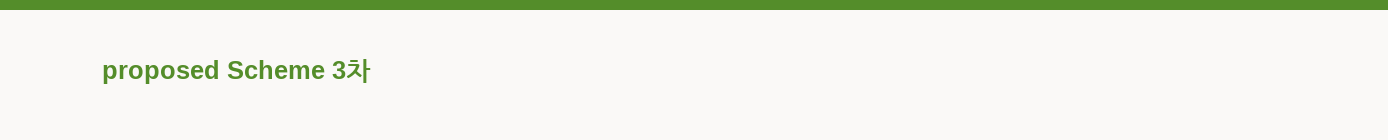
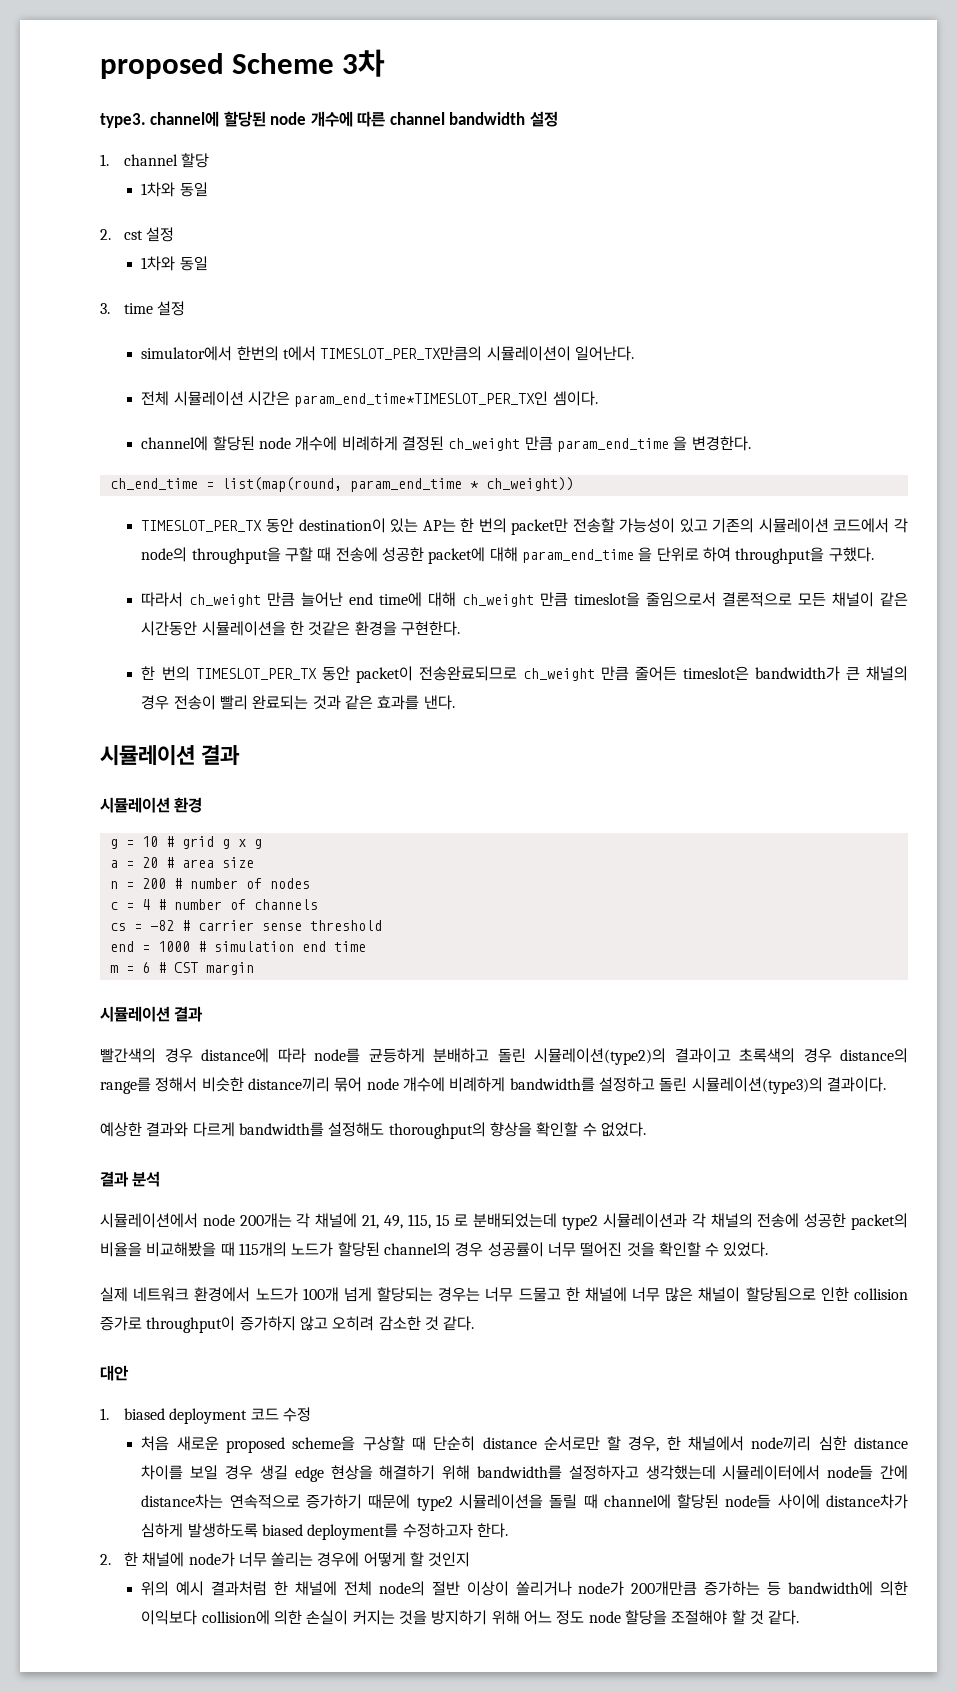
(371, 71) none -> [100,111,558,128] [100,153,210,168] [141,182,208,197] [100,227,175,242] [141,256,208,271] [100,301,186,316] [141,346,635,361] [141,391,598,407] [141,436,751,452] [109,477,574,492] [141,518,908,535] [141,547,874,564] [141,592,908,607] [141,621,461,636] [141,666,909,683] [141,695,455,710] [100,745,241,766] [100,797,203,813] [109,836,262,849] [109,857,254,868] [109,878,310,889] [109,899,318,910] [109,920,382,931] [109,941,366,952] [109,962,254,975] [100,1006,204,1022] [100,1048,908,1065] [100,1077,886,1094] [100,1122,646,1139] [100,1171,161,1187] [100,1213,909,1230] [100,1242,769,1257] [100,1287,908,1302] [100,1316,475,1333] [100,1365,129,1381] [100,1407,311,1424] [141,1436,909,1453] [141,1465,909,1482] [141,1494,909,1511] [141,1523,509,1540] [100,1552,471,1567] [141,1581,909,1596] [141,1610,800,1625] // type3. channel에 할당된 node 개수에 따른 channel bandwidth 설정 // 1. channel 할당 // 1차와 동일 // 2. cst 설정 // 1차와 동일 // 3. time 설정 // simulator에서 한번의 t에서 TIMESLOT_PER_TX만큼의 시뮬레이션이 일어난다. // 전체 시뮬레이션 시간은 param_end_time*TIMESLOT_PER_TX인 셈이다. // channel에 할당된 node 개수에 비례하게 결정된 ch_weight 만큼 param_end_time 을 변경한다. // ch_end_time = list(map(round, param_end_time * ch_weight)) // TIMESLOT_PER_TX 동안 destination이 있는 AP는 한 번의 packet만 전송할 가능성이 있고 기존의 시뮬레이션 코드에서 각 node의 throughput을 구할 때 전송에 성공한 packet에 대해 param_end_time 을 단위로 하여 throughput을 구했다. // 따라서 ch_weight 만큼 늘어난 end time에 대해 ch_weight 만큼 timeslot을 줄임으로서 결론적으로 모든 채널이 같은 시간동안 시뮬레이션을 한 것같은 환경을 구현한다. // 한 번의 TIMESLOT_PER_TX 동안 packet이 전송완료되므로 ch_weight 만큼 줄어든 timeslot은 bandwidth가 큰 채널의 경우 전송이 빨리 완료되는 것과 같은 효과를 낸다. // 시뮬레이션 결과 // 시뮬레이션 환경 // g = 10 # grid g x g // a = 20 # area size // n = 200 # number of nodes // c = 4 # number of channels // cs = -82 # carrier sense threshold // end = 1000 # simulation end time // m = 6 # CST margin // 시뮬레이션 결과 // 빨간색의 경우 distance에 따라 node를 균등하게 분배하고 돌린 시뮬레이션(type2)의 결과이고 초록색의 경우 distance의 range를 정해서 비슷한 distance끼리 묶어 node 개수에 비례하게 bandwidth를 설정하고 돌린 시뮬레이션(type3)의 결과이다. // 예상한 결과와 다르게 bandwidth를 설정해도 thoroughput의 향상을 확인할 수 없었다. // 결과 분석 // 시뮬레이션에서 node 200개는 각 채널에 21, 49, 115, 15 로 분배되었는데 type2 시뮬레이션과 각 채널의 전송에 성공한 packet의 비율을 비교해봤을 때 115개의 노드가 할당된 channel의 경우 성공률이 너무 떨어진 것을 확인할 수 있었다. // 실제 네트워크 환경에서 노드가 100개 넘게 할당되는 경우는 너무 드물고 한 채널에 너무 많은 채널이 할당됨으로 인한 collision 증가로 throughput이 증가하지 않고 오히려 감소한 것 같다. // 대안 // 1. biased deployment 코드 수정 // 처음 새로운 proposed scheme을 구상할 때 단순히 distance 순서로만 할 경우, 한 채널에서 node끼리 심한 distance 차이를 보일 경우 생길 edge 현상을 해결하기 위해 bandwidth를 설정하자고 생각했는데 시뮬레이터에서 node들 간에 distance차는 연속적으로 증가하기 때문에 type2 시뮬레이션을 돌릴 때 channel에 할당된 node들 사이에 distance차가 심하게 발생하도록 biased deployment를 수정하고자 한다. // 2. 한 채널에 node가 너무 쏠리는 경우에 어떻게 할 것인지 // 위의 예시 결과처럼 한 채널에 전체 node의 절반 이상이 쏠리거나 node가 200개만큼 증가하는 등 bandwidth에 의한 이익보다 collision에 의한 손실이 커지는 것을 방지하기 위해 어느 정도 node 할당을 조절해야 할 것 같다.

